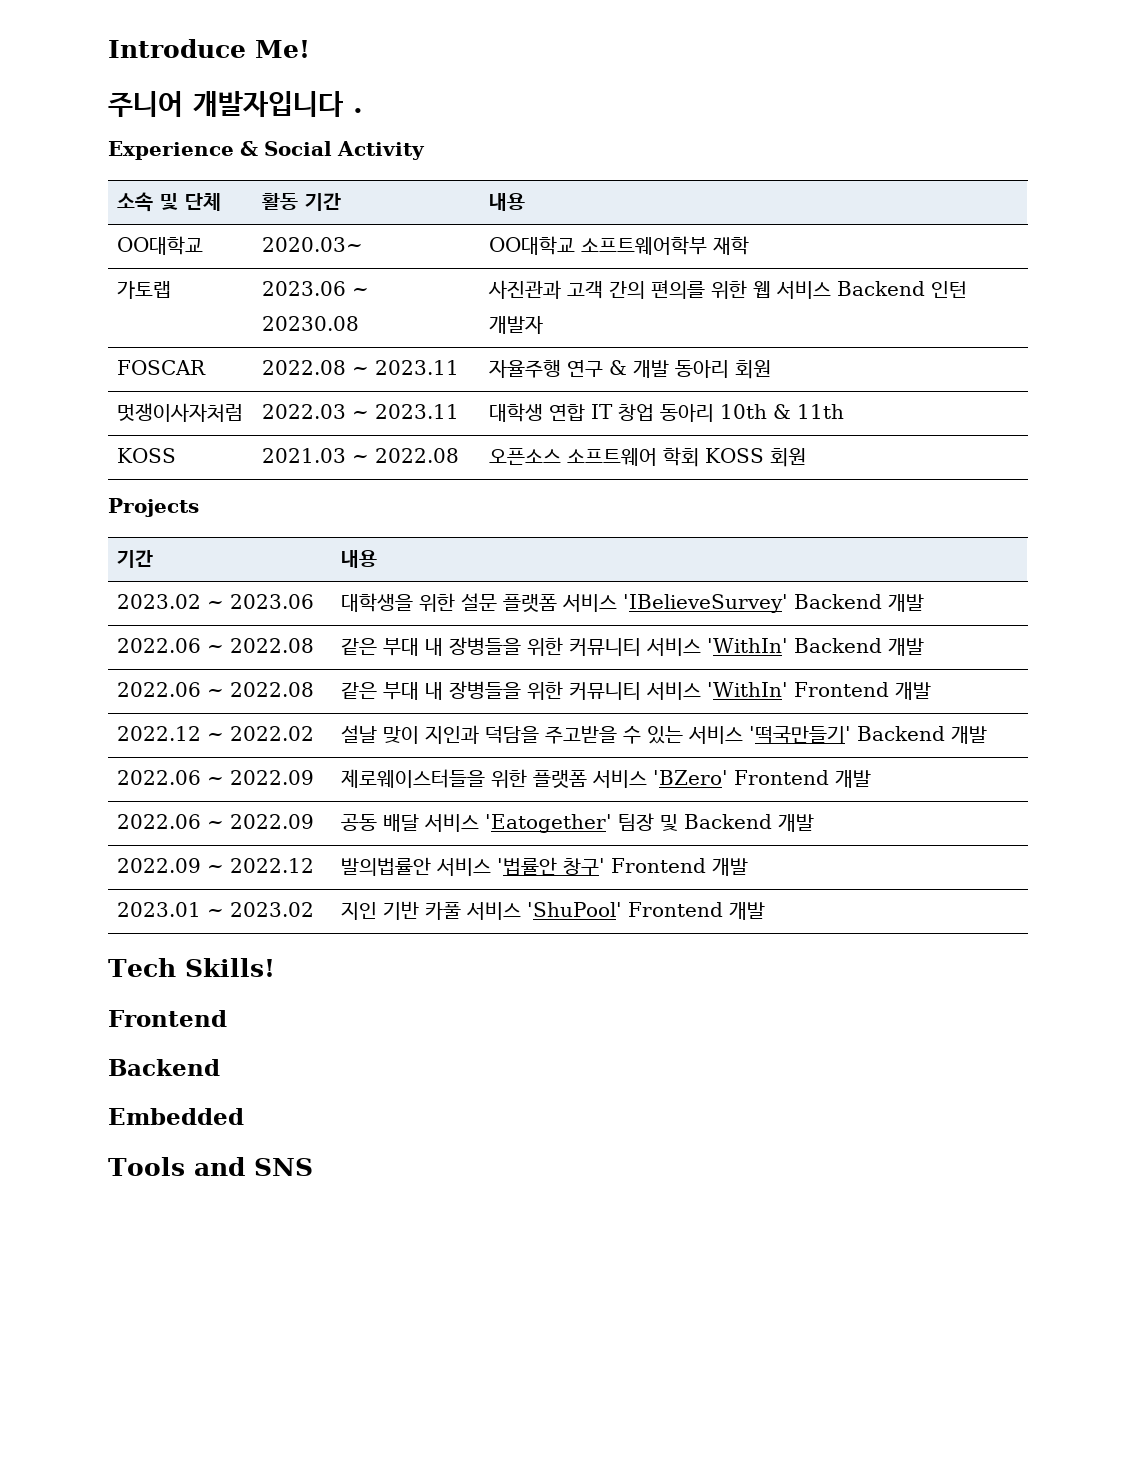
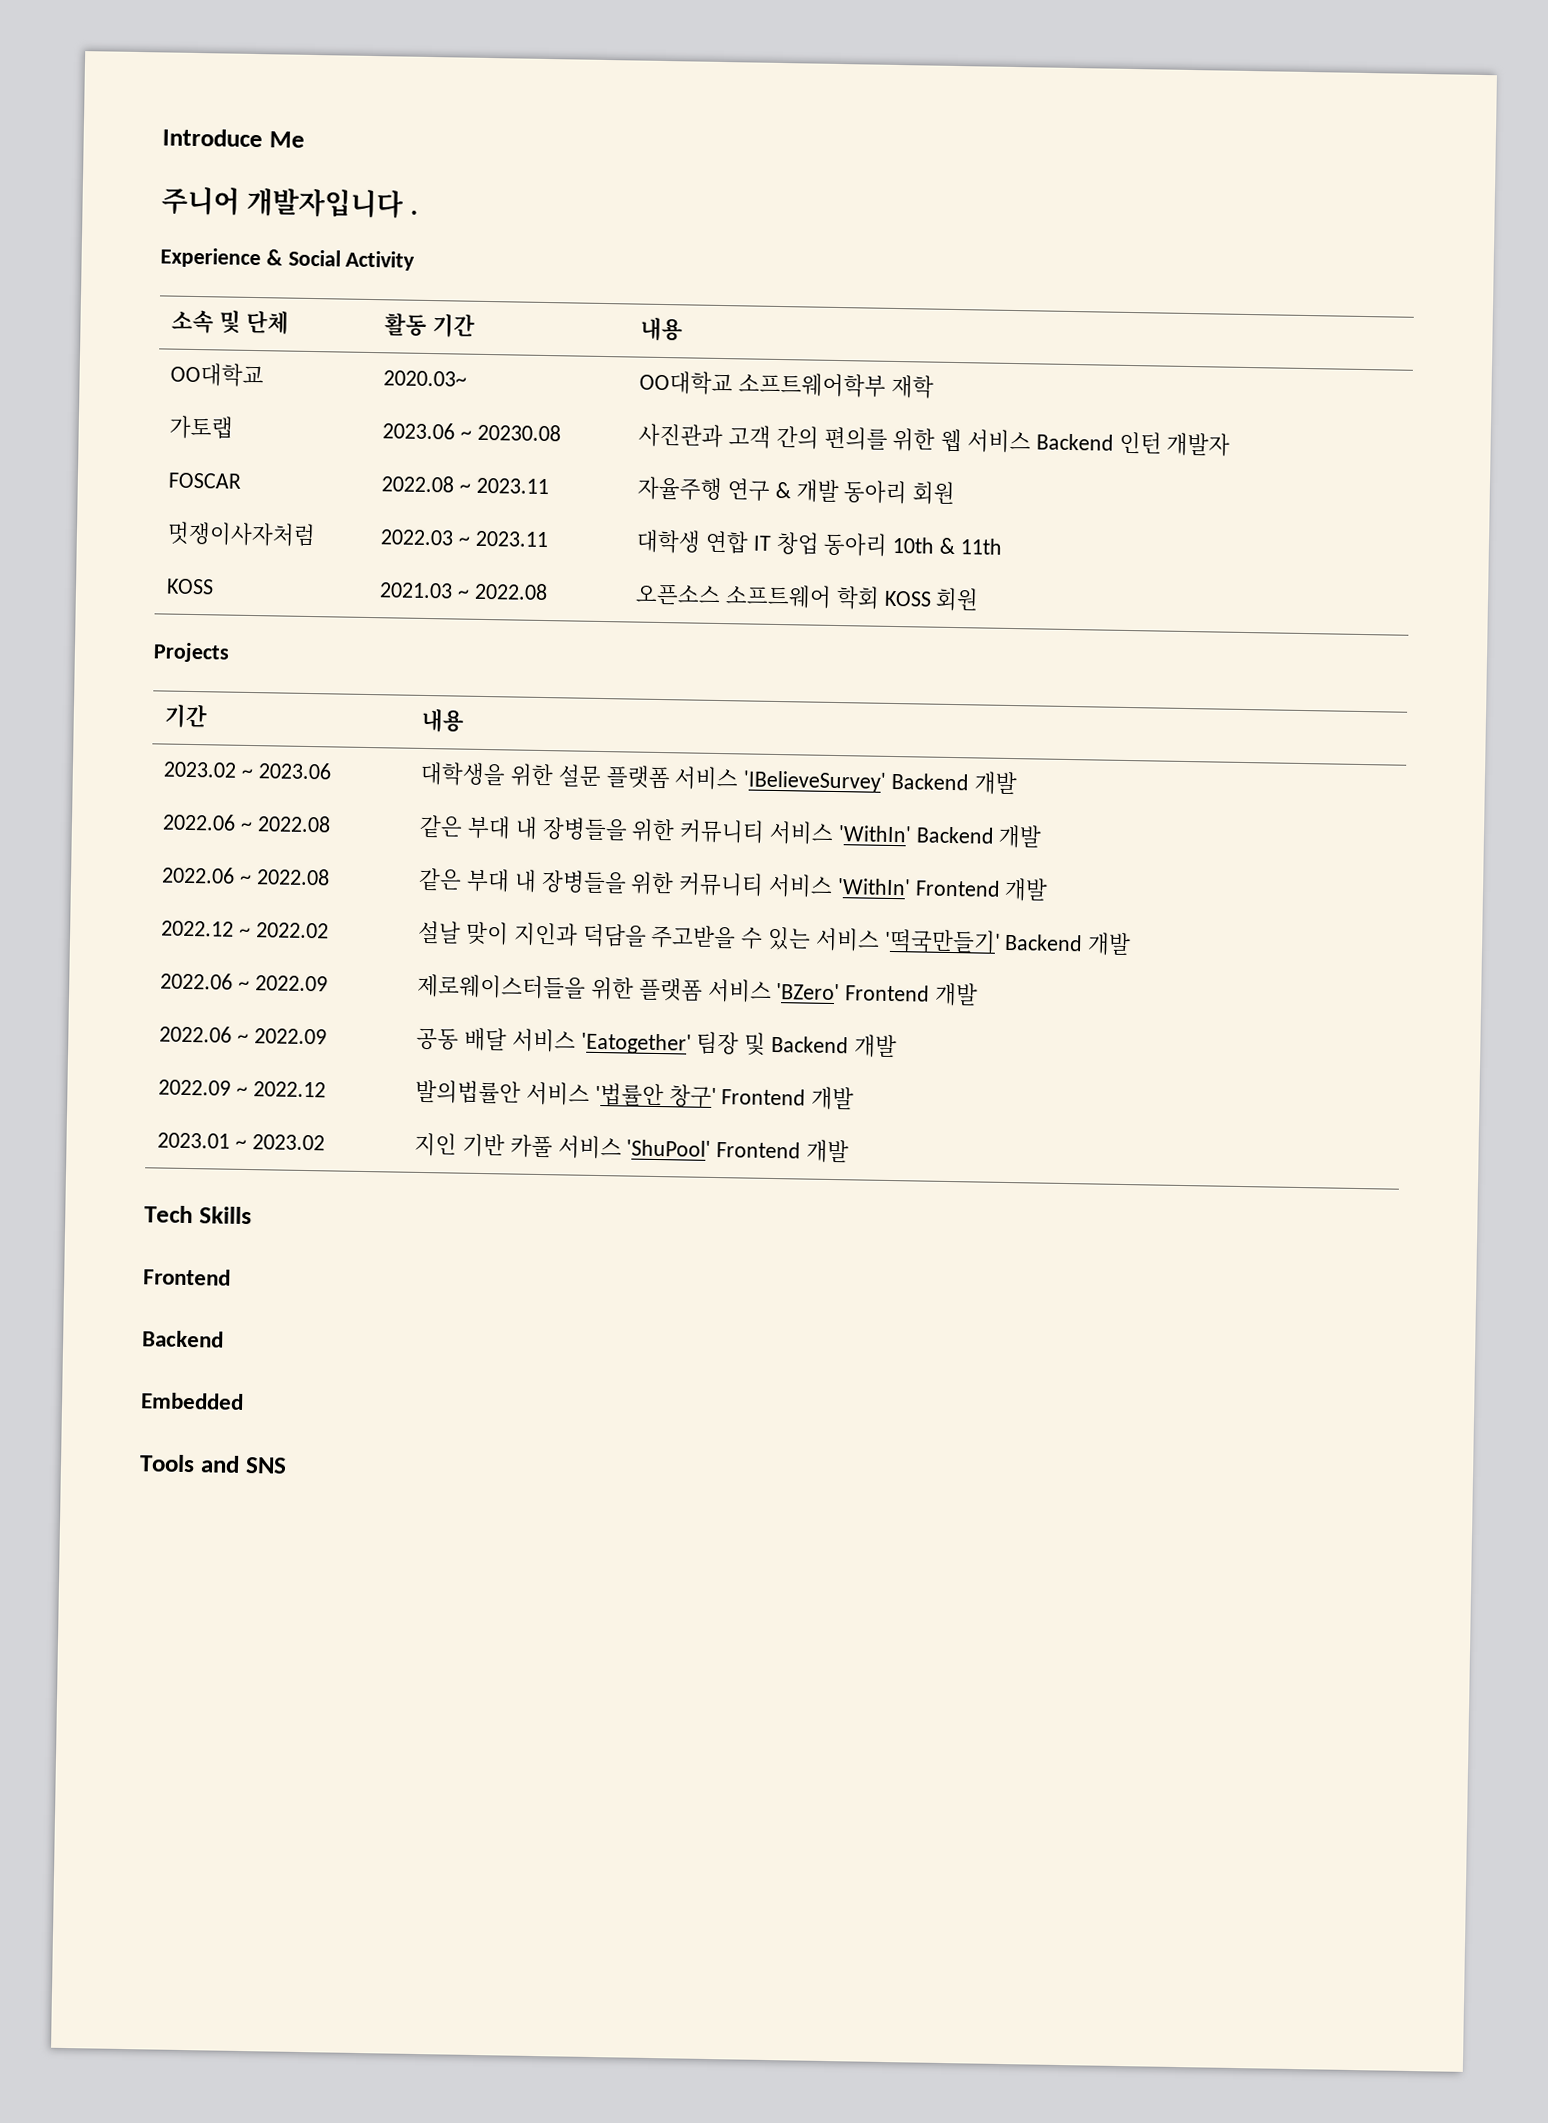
[255,40,310,58] Me! -> [268,131,305,148] Me
[184,958,275,977] Skills! -> [198,1206,252,1225] Skills

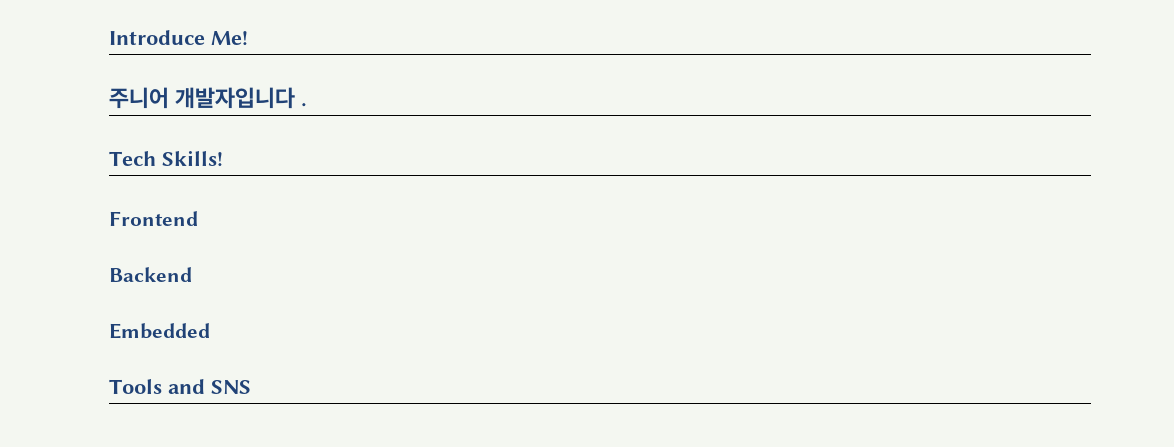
[268,131,305,148] Me -> [211,31,248,46] Me!
[160,247,416,271] [171,309,289,335] [384,313,475,338] [640,317,684,342] [170,362,265,388] [383,370,468,387] [639,370,934,399] [169,415,234,440] [382,422,561,442] [638,423,1231,457] [168,472,242,489] [381,475,549,495] [637,476,956,506] [167,521,317,548] [380,529,549,548] [636,529,1002,557] [166,578,215,595] [379,582,548,601] [635,583,980,612] [153,642,230,663] [164,703,209,729] [421,708,465,733] [163,761,332,780] [420,761,1017,796] [162,813,331,833] [419,814,1043,849] [161,866,330,886] [418,867,1049,902] [161,920,329,939] [417,920,1132,957] [160,972,328,992] [417,973,978,1007] [159,1025,327,1045] [416,1027,897,1059] [158,1079,326,1098] [415,1079,855,1111] [157,1132,325,1151] [414,1132,849,1164] // Experience & Social Activity // 소속 및 단체 | 활동 기간 | 내용 // OO대학교 | 2020.03~ | OO대학교 소프트웨어학부 재학 // 가토랩 | 2023.06 ~ 20230.08 | 사진관과 고객 간의 편의를 위한 웹 서비스 Backend 인턴 개발자 // FOSCAR | 2022.08 ~ 2023.11 | 자율주행 연구 & 개발 동아리 회원 // 멋쟁이사자처럼 | 2022.03 ~ 2023.11 | 대학생 연합 IT 창업 동아리 10th & 11th // KOSS | 2021.03 ~ 2022.08 | 오픈소스 소프트웨어 학회 KOSS 회원 // Projects // 기간 | 내용 // 2023.02 ~ 2023.06 | 대학생을 위한 설문 플랫폼 서비스 'IBelieveSurvey' Backend 개발 // 2022.06 ~ 2022.08 | 같은 부대 내 장병들을 위한 커뮤니티 서비스 'WithIn' Backend 개발 // 2022.06 ~ 2022.08 | 같은 부대 내 장병들을 위한 커뮤니티 서비스 'WithIn' Frontend 개발 // 2022.12 ~ 2022.02 | 설날 맞이 지인과 덕담을 주고받을 수 있는 서비스 '떡국만들기' Backend 개발 // 2022.06 ~ 2022.09 | 제로웨이스터들을 위한 플랫폼 서비스 'BZero' Frontend 개발 // 2022.06 ~ 2022.09 | 공동 배달 서비스 'Eatogether' 팀장 및 Backend 개발 // 2022.09 ~ 2022.12 | 발의법률안 서비스 '법률안 창구' Frontend 개발 // 2023.01 ~ 2023.02 | 지인 기반 카풀 서비스 'ShuPool' Frontend 개발 -> (308, 105) none
[198,1206,252,1225] Skills -> [162,150,223,167] Skills!

